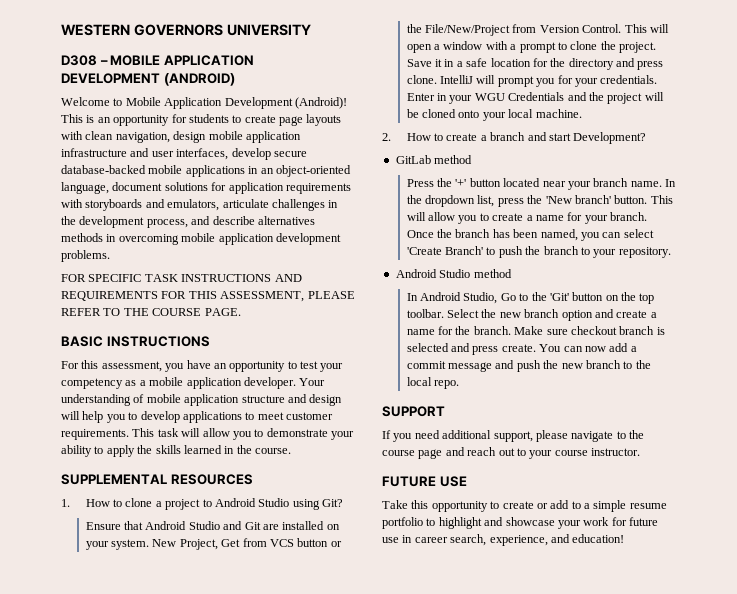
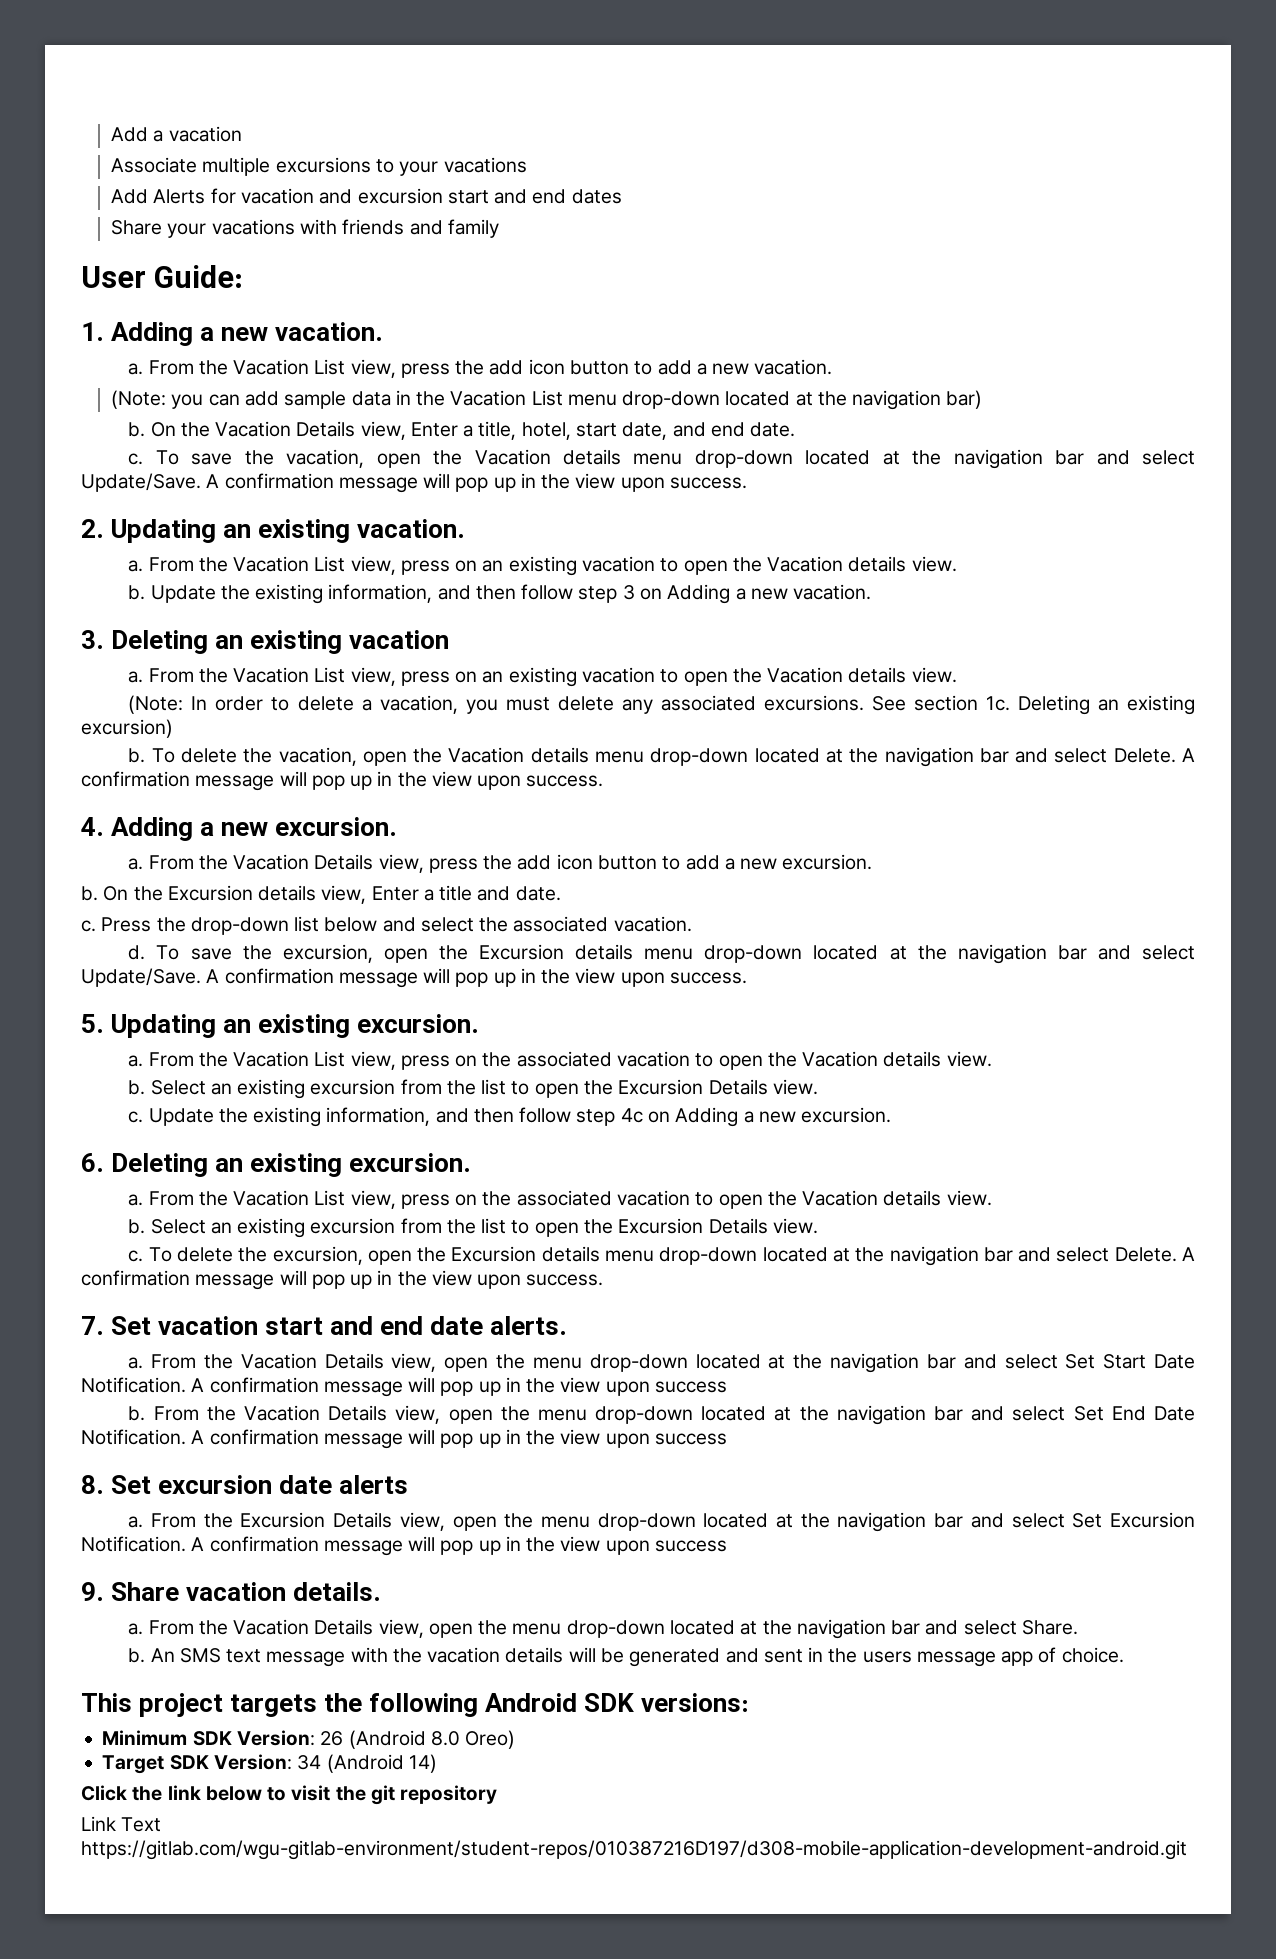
[61,24,311,36] [61,55,254,66] [61,73,235,86] [61,97,347,109] [61,114,342,126] [61,131,301,143] [61,148,307,160] [61,165,351,177] [61,182,351,194] [61,199,339,211] [61,216,315,228] [61,233,341,245] [61,250,110,262] [61,274,302,282] [61,291,355,302] [61,308,241,316] [61,336,210,347] [61,360,344,372] [61,377,326,389] [61,394,343,406] [61,411,333,423] [61,428,354,440] [61,445,291,457] [61,474,253,485] [61,498,344,510] [85,521,340,530] [85,538,342,550] [406,24,669,36] [406,41,657,53] [406,58,664,70] [406,75,658,87] [406,92,664,104] [406,109,582,121] [382,132,647,144] [395,155,473,164] [406,178,677,190] [406,195,673,207] [406,212,648,224] [406,229,654,241] [406,246,671,258] [395,269,512,278] [406,292,655,304] [406,309,657,321] [406,326,665,335] [406,343,637,355] [406,360,651,372] [406,377,460,389] [382,406,445,417] [382,430,644,442] [382,447,640,459] [382,476,467,487] [382,500,667,512] [382,517,658,529] [382,534,625,546] WESTERN GOVERNORS UNIVERSITY // D308 – MOBILE APPLICATION DEVELOPMENT (ANDROID) // Welcome to Mobile Application Development (Android)! This is an opportunity for students to create page layouts with clean navigation, design mobile application infrastructure and user interfaces, develop secure database-backed mobile applications in an object-oriented language, document solutions for application requirements with storyboards and emulators, articulate challenges in the development process, and describe alternatives methods in overcoming mobile application development problems. // FOR SPECIFIC TASK INSTRUCTIONS AND REQUIREMENTS FOR THIS ASSESSMENT, PLEASE REFER TO THE COURSE PAGE. // BASIC INSTRUCTIONS // For this assessment, you have an opportunity to test your competency as a mobile application developer. Your understanding of mobile application structure and design will help you to develop applications to meet customer requirements. This task will allow you to demonstrate your ability to apply the skills learned in the course. // SUPPLEMENTAL RESOURCES // 1. How to clone a project to Android Studio using Git? // Ensure that Android Studio and Git are installed on your system. New Project, Get from VCS button or the File/New/Project from Version Control. This will open a window with a prompt to clone the project. Save it in a safe location for the directory and press clone. IntelliJ will prompt you for your credentials. Enter in your WGU Credentials and the project will be cloned onto your local machine. // 2. How to create a branch and start Development? // GitLab method // Press the '+' button located near your branch name. In the dropdown list, press the 'New branch' button. This will allow you to create a name for your branch. Once the branch has been named, you can select 'Create Branch' to push the branch to your repository. // Android Studio method // In Android Studio, Go to the 'Git' button on the top toolbar. Select the new branch option and create a name for the branch. Make sure checkout branch is selected and press create. You can now add a commit message and push the new branch to the local repo. // SUPPORT // If you need additional support, please navigate to the course page and reach out to your course instructor. // FUTURE USE // Take this opportunity to create or add to a simple resume portfolio to highlight and showcase your work for future use in career search, experience, and education! -> [111,126,242,142] [111,157,527,176] [111,188,622,204] [111,219,499,238] [81,265,244,288] [81,322,384,346] [128,359,833,378] [111,390,983,410] [128,421,796,440] [128,449,1196,469] [81,473,747,493] [81,519,466,543] [128,556,957,576] [128,584,872,604] [81,630,450,654] [128,667,957,687] [128,695,1195,715] [81,719,173,738] [128,747,1195,767] [81,771,604,791] [81,817,398,841] [128,854,873,873] [81,885,561,904] [81,916,692,935] [128,944,1195,964] [81,968,747,988] [81,1014,480,1038] [128,1051,992,1070] [128,1079,818,1099] [128,1107,892,1127] [81,1153,472,1177] [128,1190,992,1209] [128,1218,818,1238] [128,1246,1195,1266] [81,1270,604,1290] [81,1316,568,1335] [128,1353,1196,1373] [81,1377,727,1397] [128,1405,1196,1425] [81,1429,727,1449] [81,1475,409,1494] [128,1512,1195,1532] [81,1536,727,1556] [81,1582,382,1601] [128,1619,1078,1639] [128,1647,1124,1667] [81,1693,750,1717] [102,1730,516,1749] [102,1754,437,1774] [81,1785,498,1805] [81,1816,162,1832] [81,1840,1187,1860] Add a vacation // Associate multiple excursions to your vacations // Add Alerts for vacation and excursion start and end dates // Share your vacations with friends and family // User Guide: // 1. Adding a new vacation. // a. From the Vacation List view, press the add icon button to add a new vacation. // (Note: you can add sample data in the Vacation List menu drop-down located at the navigation bar) // b. On the Vacation Details view, Enter a title, hotel, start date, and end date. // c. To save the vacation, open the Vacation details menu drop-down located at the navigation bar and select Update/Save. A confirmation message will pop up in the view upon success. // 2. Updating an existing vacation. // a. From the Vacation List view, press on an existing vacation to open the Vacation details view. // b. Update the existing information, and then follow step 3 on Adding a new vacation. // 3. Deleting an existing vacation // a. From the Vacation List view, press on an existing vacation to open the Vacation details view. // (Note: In order to delete a vacation, you must delete any associated excursions. See section 1c. Deleting an existing excursion) // b. To delete the vacation, open the Vacation details menu drop-down located at the navigation bar and select Delete. A confirmation message will pop up in the view upon success. // 4. Adding a new excursion. // a. From the Vacation Details view, press the add icon button to add a new excursion. // b. On the Excursion details view, Enter a title and date. // c. Press the drop-down list below and select the associated vacation. // d. To save the excursion, open the Excursion details menu drop-down located at the navigation bar and select Update/Save. A confirmation message will pop up in the view upon success. // 5. Updating an existing excursion. // a. From the Vacation List view, press on the associated vacation to open the Vacation details view. // b. Select an existing excursion from the list to open the Excursion Details view. // c. Update the existing information, and then follow step 4c on Adding a new excursion. // 6. Deleting an existing excursion. // a. From the Vacation List view, press on the associated vacation to open the Vacation details view. // b. Select an existing excursion from the list to open the Excursion Details view. // c. To delete the excursion, open the Excursion details menu drop-down located at the navigation bar and select Delete. A confirmation message will pop up in the view upon success. // 7. Set vacation start and end date alerts. // a. From the Vacation Details view, open the menu drop-down located at the navigation bar and select Set Start Date Notification. A confirmation message will pop up in the view upon success // b. From the Vacation Details view, open the menu drop-down located at the navigation bar and select Set End Date Notification. A confirmation message will pop up in the view upon success // 8. Set excursion date alerts // a. From the Excursion Details view, open the menu drop-down located at the navigation bar and select Set Excursion Notification. A confirmation message will pop up in the view upon success // 9. Share vacation details. // a. From the Vacation Details view, open the menu drop-down located at the navigation bar and select Share. // b. An SMS text message with the vacation details will be generated and sent in the users message app of choice. // This project targets the following Android SDK versions: // Minimum SDK Version: 26 (Android 8.0 Oreo) // Target SDK Version: 34 (Android 14) // Click the link below to visit the git repository // Link Text https://gitlab.com/wgu-gitlab-environment/student-repos/010387216D197/d308-mobile-application-development-android.git

